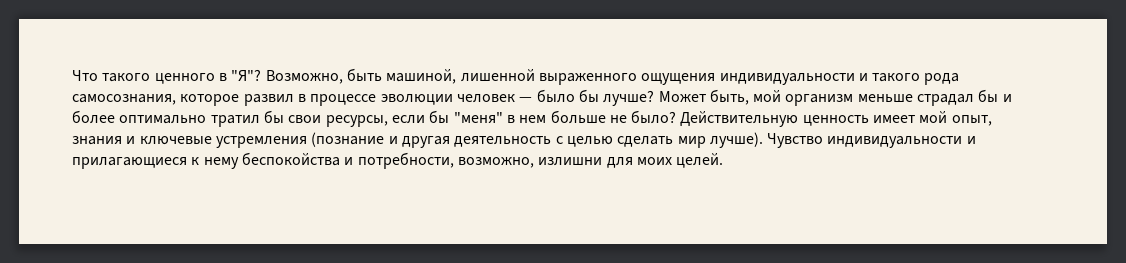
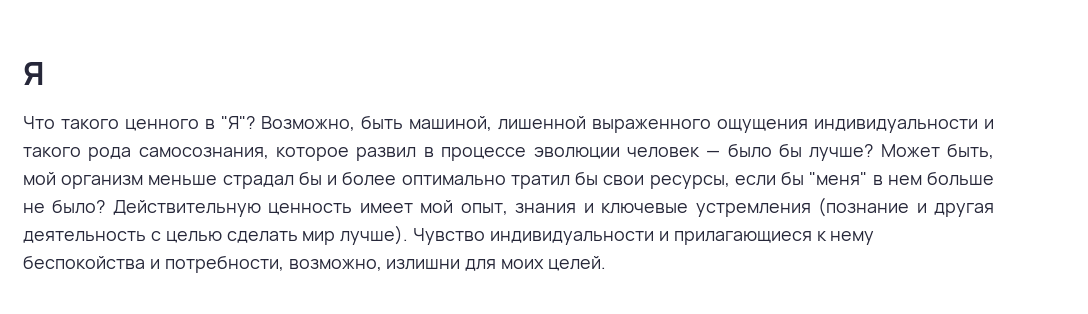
(72, 75) none -> [23,62,44,85] Я //

